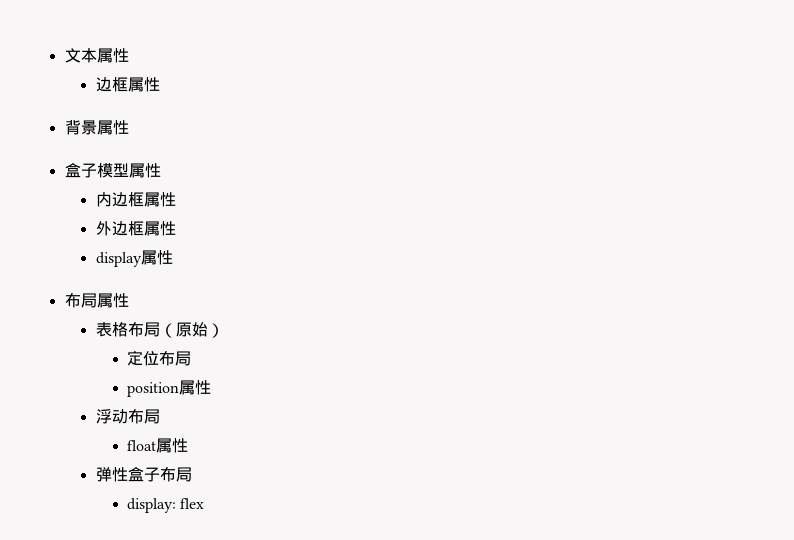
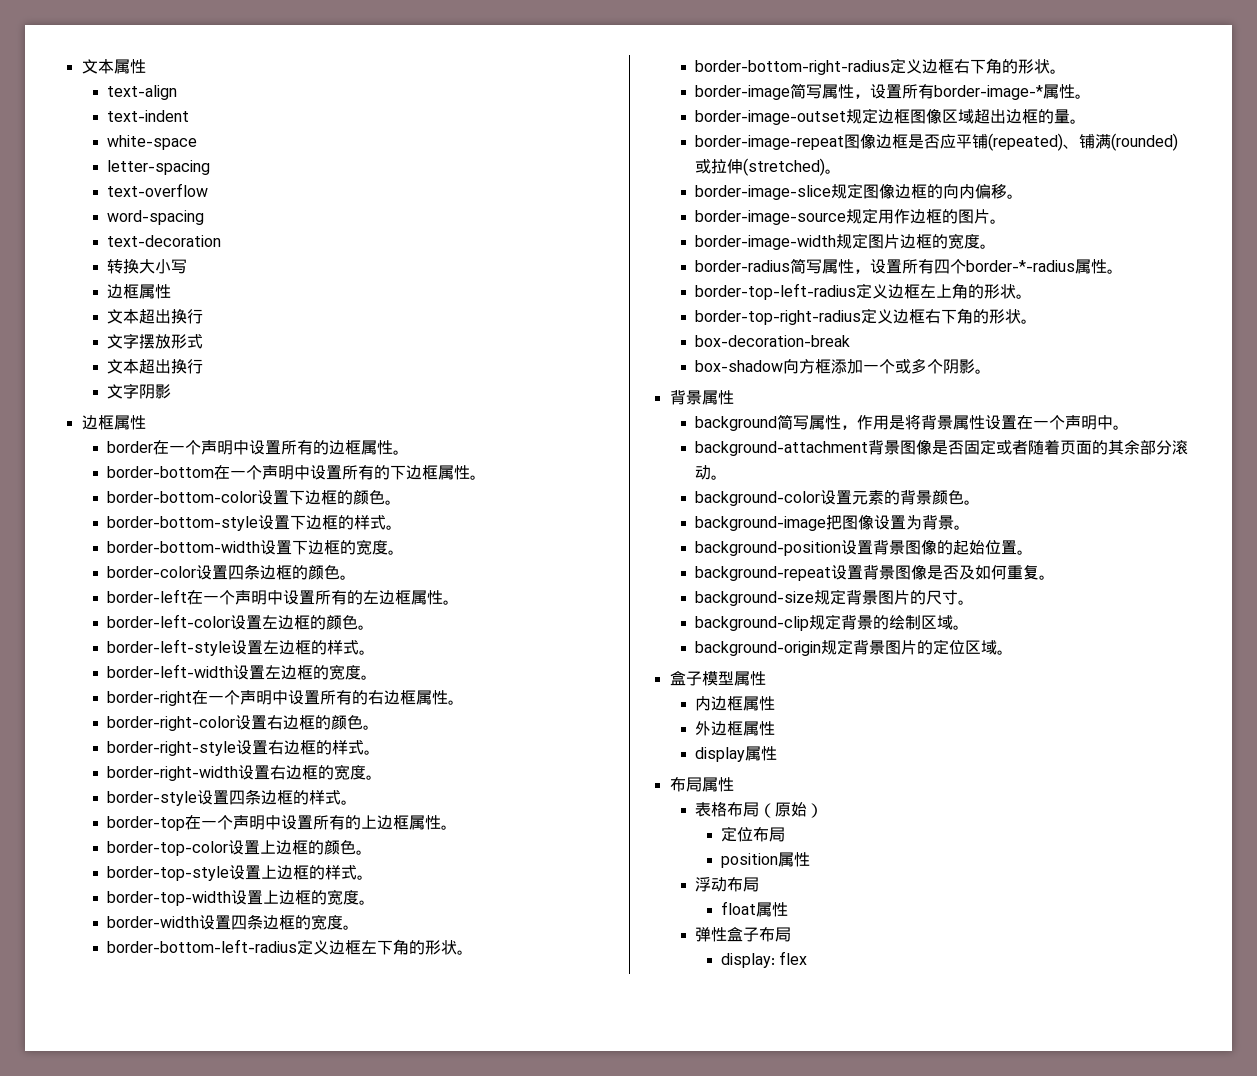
[95,77,160,92] [64,120,129,135] 边框属性 // 背景属性 -> [107,85,178,100] [107,110,190,122] [107,135,198,150] [107,160,211,175] [107,183,209,197] [107,210,205,225] [107,235,222,247] [107,259,188,274] [107,284,172,299] [107,309,204,324] [107,333,204,349] [107,359,204,374] [107,383,172,399] [81,415,146,430] [107,440,410,455] [107,465,487,480] [107,490,402,505] [107,515,403,531] [107,539,405,555] [107,564,357,580] [107,589,460,605] [107,614,375,630] [107,639,376,656] [107,664,378,680] [107,690,465,706] [107,715,380,731] [107,740,381,756] [107,764,383,781] [107,789,358,806] [107,815,458,831] [107,840,373,856] [107,865,374,881] [107,889,376,906] [107,914,360,930] [107,939,474,955] [695,58,1067,75] [695,83,1092,100] [695,108,1087,125] [695,133,1179,151] [695,158,842,176] [695,183,1024,200] [695,208,1007,225] [695,233,997,250] [695,258,1124,274] [695,283,1033,300] [695,308,1038,325] [695,335,851,347] [695,358,992,374] [669,390,734,405] [695,414,1130,431] [695,439,1189,456] [695,465,728,480] [695,490,981,506] [695,515,971,531] [695,540,1034,556] [695,565,1056,581] [695,589,975,606] [695,614,970,631] [695,639,1014,656] text-align // text-indent // white-space // letter-spacing // text-overflow // word-spacing // text-decoration // 转换大小写 // 边框属性 // 文本超出换行 // 文字摆放形式 // 文本超出换行 // 文字阴影 // 边框属性 // border在一个声明中设置所有的边框属性。 // border-bottom在一个声明中设置所有的下边框属性。 // border-bottom-color设置下边框的颜色。 // border-bottom-style设置下边框的样式。 // border-bottom-width设置下边框的宽度。 // border-color设置四条边框的颜色。 // border-left在一个声明中设置所有的左边框属性。 // border-left-color设置左边框的颜色。 // border-left-style设置左边框的样式。 // border-left-width设置左边框的宽度。 // border-right在一个声明中设置所有的右边框属性。 // border-right-color设置右边框的颜色。 // border-right-style设置右边框的样式。 // border-right-width设置右边框的宽度。 // border-style设置四条边框的样式。 // border-top在一个声明中设置所有的上边框属性。 // border-top-color设置上边框的颜色。 // border-top-style设置上边框的样式。 // border-top-width设置上边框的宽度。 // border-width设置四条边框的宽度。 // border-bottom-left-radius定义边框左下角的形状。 // border-bottom-right-radius定义边框右下角的形状。 // border-image简写属性，设置所有border-image-*属性。 // border-image-outset规定边框图像区域超出边框的量。 // border-image-repeat图像边框是否应平铺(repeated)、铺满(rounded)或拉伸(stretched)。 // border-image-slice规定图像边框的向内偏移。 // border-image-source规定用作边框的图片。 // border-image-width规定图片边框的宽度。 // border-radius简写属性，设置所有四个border-*-radius属性。 // border-top-left-radius定义边框左上角的形状。 // border-top-right-radius定义边框右下角的形状。 // box-decoration-break // box-shadow向方框添加一个或多个阴影。 // 背景属性 // background简写属性，作用是将背景属性设置在一个声明中。 // background-attachment背景图像是否固定或者随着页面的其余部分滚动。 // background-color设置元素的背景颜色。 // background-image把图像设置为背景。 // background-position设置背景图像的起始位置。 // background-repeat设置背景图像是否及如何重复。 // background-size规定背景图片的尺寸。 // background-clip规定背景的绘制区域。 // background-origin规定背景图片的定位区域。

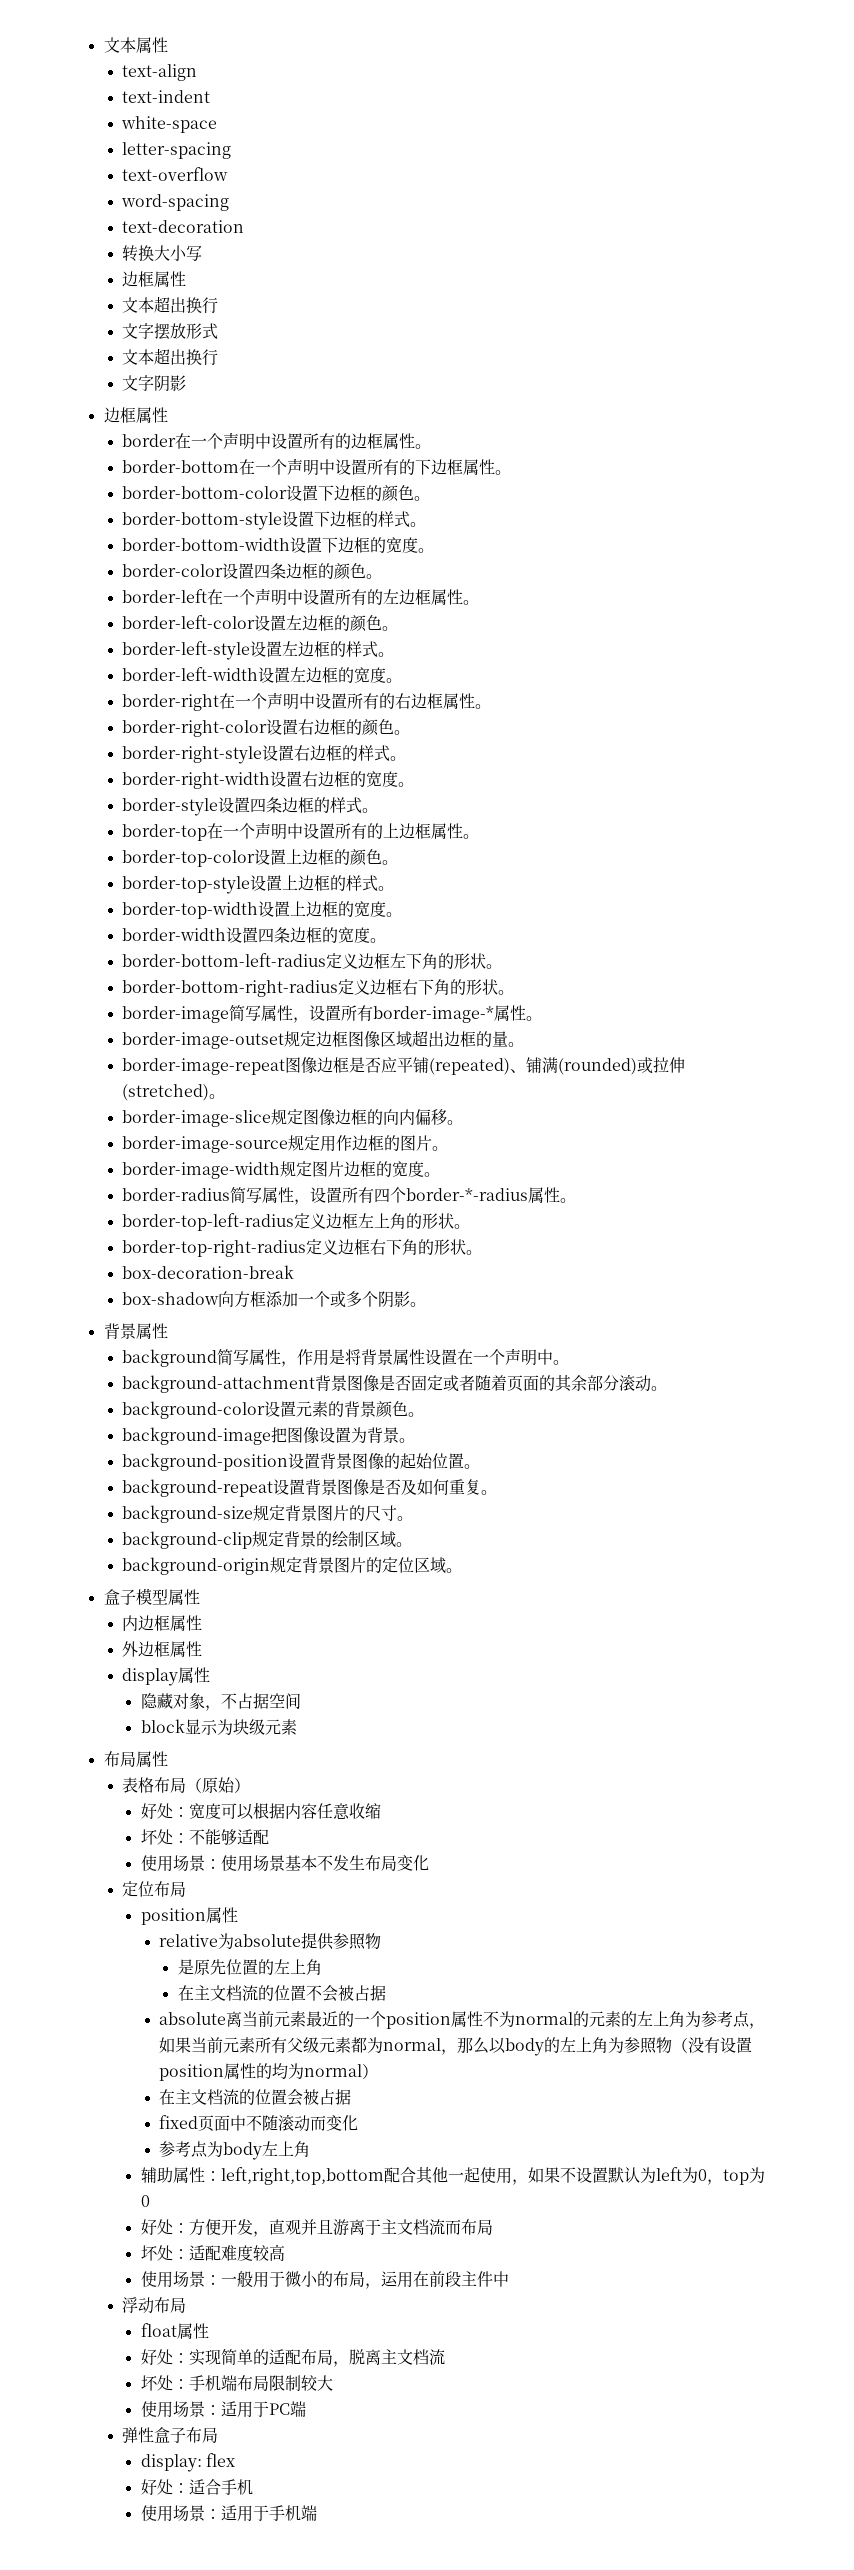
(778, 753) none -> [140,1693,301,1711] [140,1719,297,1735] // 隐藏对象，不占据空间 // block显示为块级元素
[721,826,786,842] [721,852,811,868] [695,876,760,892] [721,901,789,917] 定位布局 // position属性 // 浮动布局 // float属性 -> [140,1802,381,1820] [140,1829,269,1846] [140,1855,429,1872] [122,1881,187,1897] [140,1907,238,1925] [159,1932,382,1950] [177,1959,322,1975] [177,1985,386,2002] [159,2011,766,2029] [159,2037,753,2056] [159,2063,379,2081] [159,2089,352,2106] [159,2114,359,2132] [159,2141,311,2160] [140,2167,765,2185] [140,2195,150,2207] [140,2219,493,2237] [140,2244,285,2261] [140,2271,509,2289] [122,2297,187,2314] [140,2323,209,2339] [140,2349,445,2367] [140,2375,333,2391] [140,2401,306,2418] 好处：宽度可以根据内容任意收缩 // 坏处：不能够适配 // 使用场景：使用场景基本不发生布局变化 // 定位布局 // position属性 // relative为absolute提供参照物 // 是原先位置的左上角 // 在主文档流的位置不会被占据 // absolute离当前元素最近的一个position属性不为normal的元素的左上角为参考点，如果当前元素所有父级元素都为normal，那么以body的左上角为参照物（没有设置position属性的均为normal） // 在主文档流的位置会被占据 // fixed页面中不随滚动而变化 // 参考点为body左上角 // 辅助属性：left,right,top,bottom配合其他一起使用，如果不设置默认为left为0，top为0 // 好处：方便开发，直观并且游离于主文档流而布局 // 坏处：适配难度较高 // 使用场景：一般用于微小的布局，运用在前段主件中 // 浮动布局 // float属性 // 好处：实现简单的适配布局，脱离主文档流 // 坏处：手机端布局限制较大 // 使用场景：适用于PC端
(808, 958) none -> [140,2479,253,2495] [140,2505,317,2522] // 好处：适合手机 // 使用场景：适用于手机端

